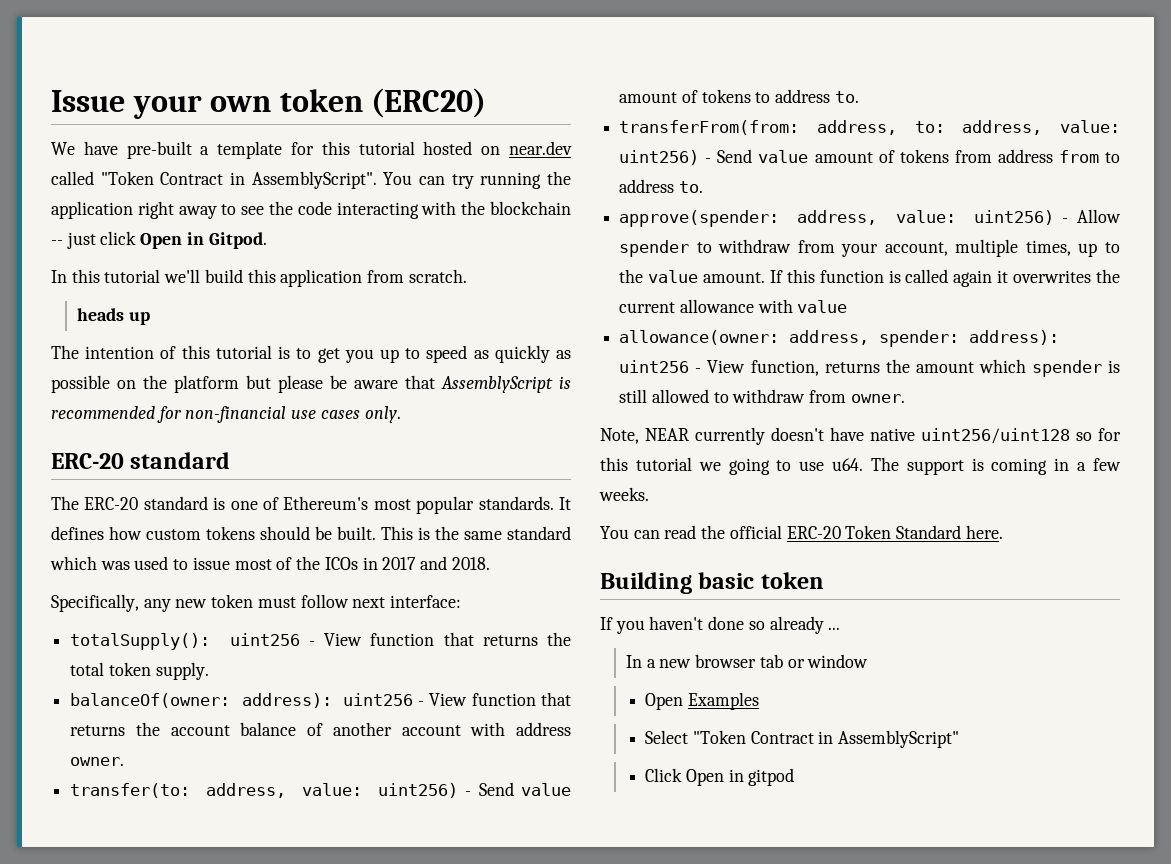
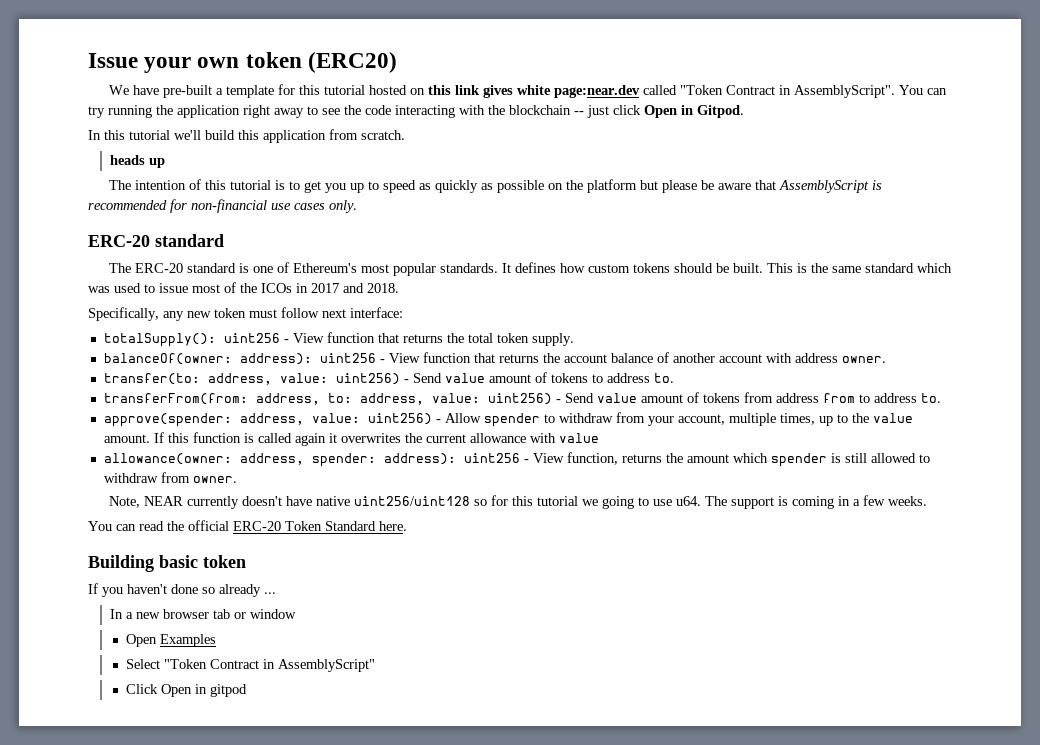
[509,141,572,155] near.dev -> [427,85,640,98] this link gives white page:near.dev

